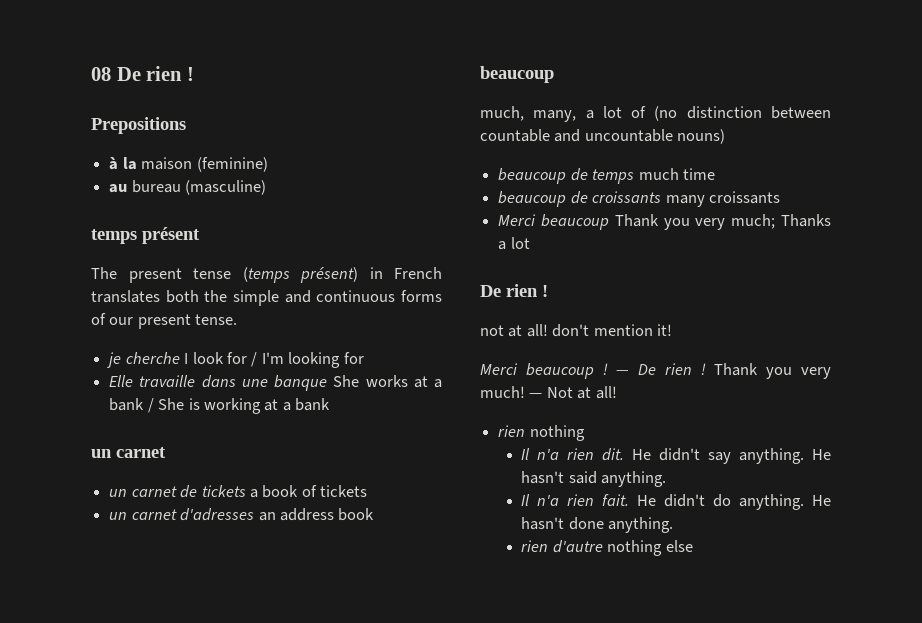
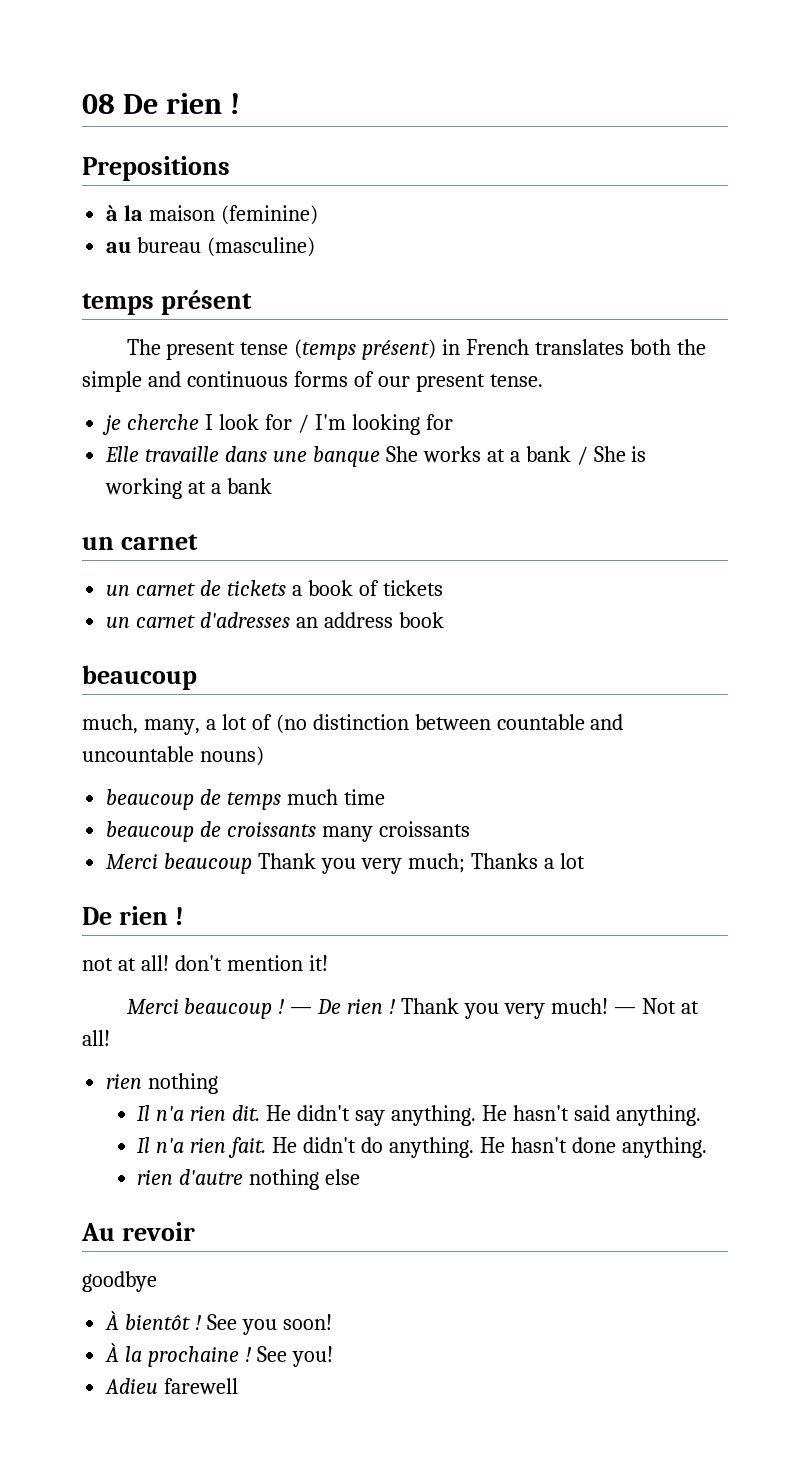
(693, 546) none -> [81,1222,195,1241] [82,1271,157,1292] [105,1311,332,1335] [105,1343,333,1367] [105,1378,239,1394] // Au revoir // goodbye // À bientôt ! See you soon! // À la prochaine ! See you! // Adieu farewell

